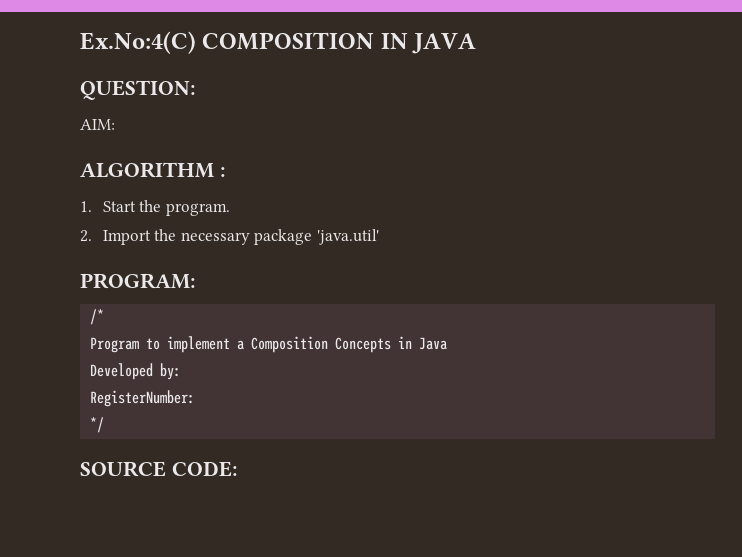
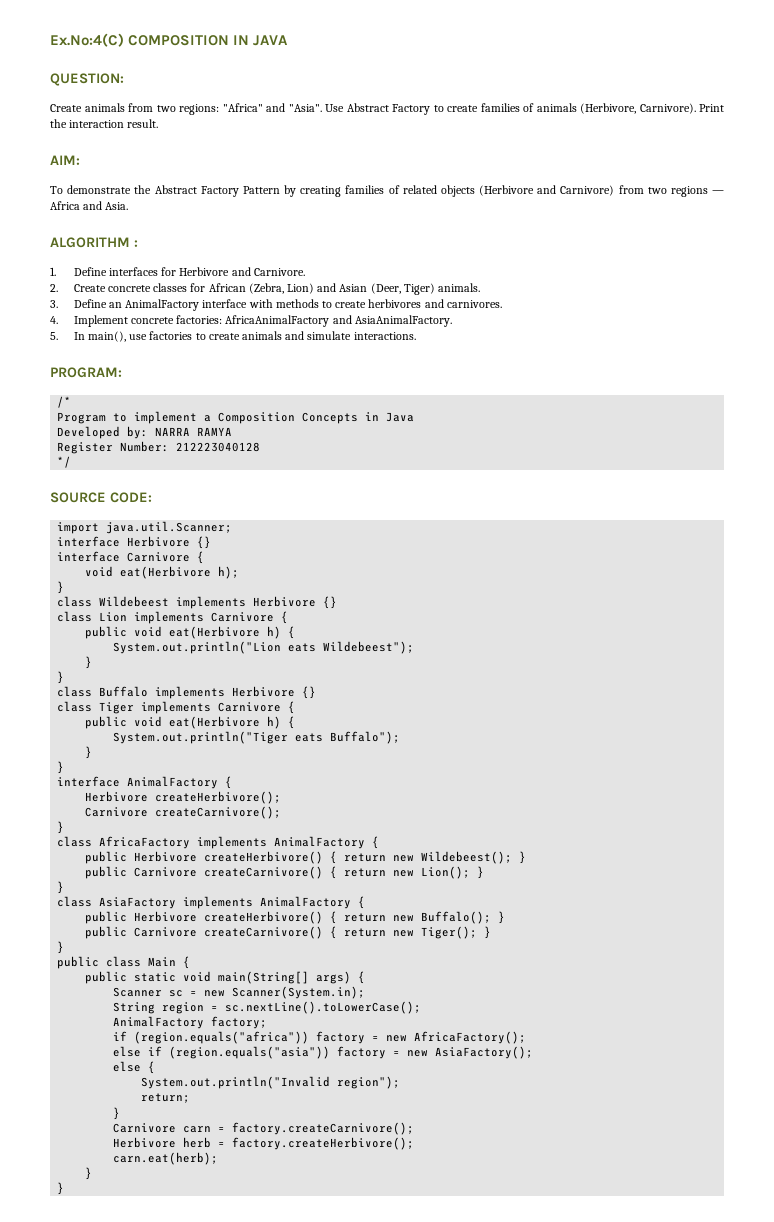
[80,119,115,130] [80,162,226,178] [80,200,230,216] [80,229,380,245] AIM: // ALGORITHM : // 1. Start the program. // 2. Import the necessary package 'java.util' -> [50,103,724,115] [50,119,159,128] [50,155,80,165] [50,185,724,197] [50,201,129,210] [50,237,138,248] [50,267,305,276] [50,283,481,295] [50,299,502,311] [50,315,452,327] [50,331,416,342] Create animals from two regions: "Africa" and "Asia". Use Abstract Factory to create families of animals (Herbivore, Carnivore). Print the interaction result. // AIM: // To demonstrate the Abstract Factory Pattern by creating families of related objects (Herbivore and Carnivore) from two regions — Africa and Asia. // ALGORITHM : // 1. Define interfaces for Herbivore and Carnivore. // 2. Create concrete classes for African (Zebra, Lion) and Asian (Deer, Tiger) animals. // 3. Define an AnimalFactory interface with methods to create herbivores and carnivores. // 4. Implement concrete factories: AfricaAnimalFactory and AsiaAnimalFactory. // 5. In main(), use factories to create animals and simulate interactions.
[90,390,196,407] [90,417,105,433] [80,461,238,477] // RegisterNumber: // */ // SOURCE CODE: -> [155,427,233,436] [57,441,261,454] [57,456,72,468] [50,492,152,503] [57,521,233,534] [57,536,212,549] [57,551,205,564] [85,566,240,579] [57,581,65,594] [57,596,338,609] [57,611,289,624] [85,626,296,639] [113,641,415,654] [85,656,93,669] [57,671,65,684] [57,686,317,699] [57,701,296,714] [85,716,296,729] [113,731,401,744] [85,746,93,759] [57,761,65,774] [57,776,233,789] [85,791,282,804] [85,806,282,819] [57,821,65,834] [57,836,380,849] [85,851,527,864] [85,866,485,879] [57,881,65,894] [57,896,366,909] [85,911,506,924] [85,926,492,939] [57,941,65,954] [57,956,191,969] [85,971,366,984] [113,986,366,999] [113,1001,422,1014] [113,1016,268,1029] [113,1031,527,1044] [113,1046,534,1059] [113,1061,156,1074] [141,1076,401,1089] [141,1093,191,1103] [113,1107,121,1120] [113,1122,415,1135] [113,1137,415,1150] [113,1152,219,1165] [85,1167,93,1180] [57,1182,65,1195] NARRA RAMYA // Register Number: 212223040128 // */ // SOURCE CODE: // import java.util.Scanner; // interface Herbivore {} // interface Carnivore { // void eat(Herbivore h); // } // class Wildebeest implements Herbivore {} // class Lion implements Carnivore { // public void eat(Herbivore h) { // System.out.println("Lion eats Wildebeest"); // } // } // class Buffalo implements Herbivore {} // class Tiger implements Carnivore { // public void eat(Herbivore h) { // System.out.println("Tiger eats Buffalo"); // } // } // interface AnimalFactory { // Herbivore createHerbivore(); // Carnivore createCarnivore(); // } // class AfricaFactory implements AnimalFactory { // public Herbivore createHerbivore() { return new Wildebeest(); } // public Carnivore createCarnivore() { return new Lion(); } // } // class AsiaFactory implements AnimalFactory { // public Herbivore createHerbivore() { return new Buffalo(); } // public Carnivore createCarnivore() { return new Tiger(); } // } // public class Main { // public static void main(String[] args) { // Scanner sc = new Scanner(System.in); // String region = sc.nextLine().toLowerCase(); // AnimalFactory factory; // if (region.equals("africa")) factory = new AfricaFactory(); // else if (region.equals("asia")) factory = new AsiaFactory(); // else { // System.out.println("Invalid region"); // return; // } // Carnivore carn = factory.createCarnivore(); // Herbivore herb = factory.createHerbivore(); // carn.eat(herb); // } // }

